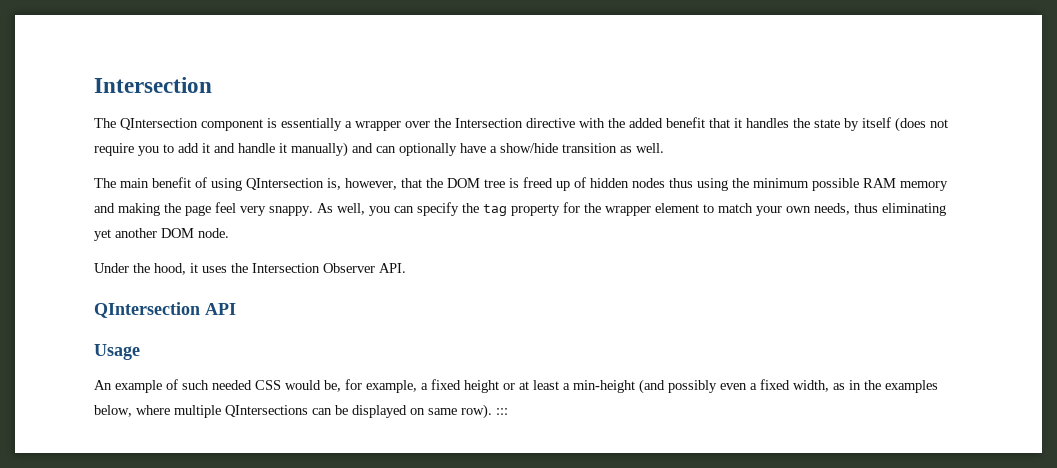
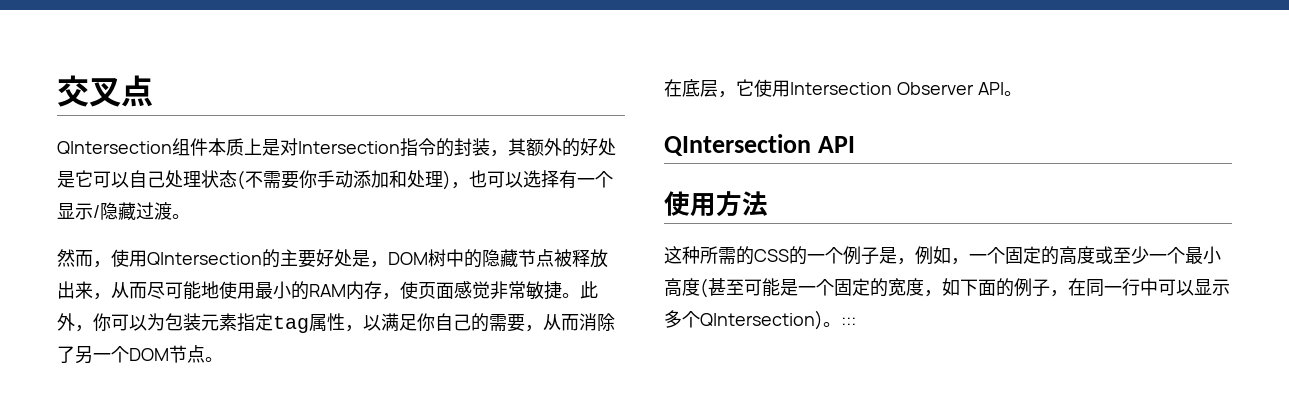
[94,77,212,93] [94,117,948,132] [94,142,664,157] [94,177,948,191] [94,202,946,216] [94,228,229,241] [94,263,248,275] Intersection // The QIntersection component is essentially a wrapper over the Intersection directive with the added benefit that it handles the state by itself (does not require you to add it and handle it manually) and can optionally have a show/hide transition as well. // The main benefit of using QIntersection is, however, that the DOM tree is freed up of hidden nodes thus using the minimum possible RAM memory and making the page feel very snappy. As well, you can specify the tag property for the wrapper element to match your own needs, thus eliminating yet another DOM node. // Under the hood, it uses the -> [57,75,153,107] [57,138,616,157] [57,170,613,190] [57,202,190,221] [57,249,608,268] [57,281,598,300] [57,313,615,333] [57,345,223,364] [664,79,790,98] 交叉点 // QIntersection组件本质上是对Intersection指令的封装，其额外的好处是它可以自己处理状态(不需要你手动添加和处理)，也可以选择有一个显示/隐藏过渡。 // 然而，使用QIntersection的主要好处是，DOM树中的隐藏节点被释放出来，从而尽可能地使用最小的RAM内存，使页面感觉非常敏捷。此外，你可以为包装元素指定tag属性，以满足你自己的需要，从而消除了另一个DOM节点。 // 在底层，它使用
[379,263,406,273] API. -> [977,82,1022,96] API。
[94,344,140,360] [94,379,938,394] [94,404,492,419] Usage // An example of such needed CSS would be, for example, a fixed height or at least a min-height (and possibly even a fixed width, as in the examples below, where multiple QIntersections can be displayed on same row). -> [664,191,768,217] [664,246,1221,265] [664,278,1230,298] [664,310,841,330] 使用方法 // 这种所需的CSS的一个例子是，例如，一个固定的高度或至少一个最小高度(甚至可能是一个固定的宽度，如下面的例子，在同一行中可以显示多个QIntersection)。

